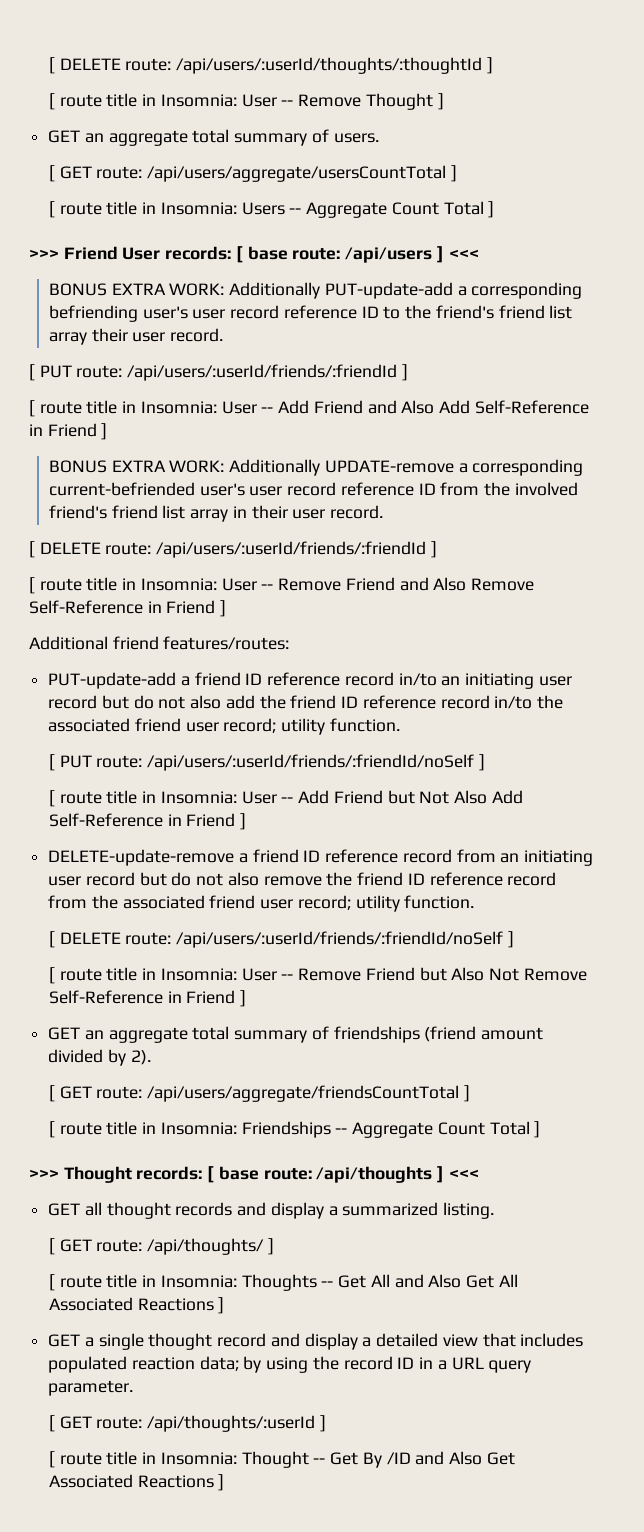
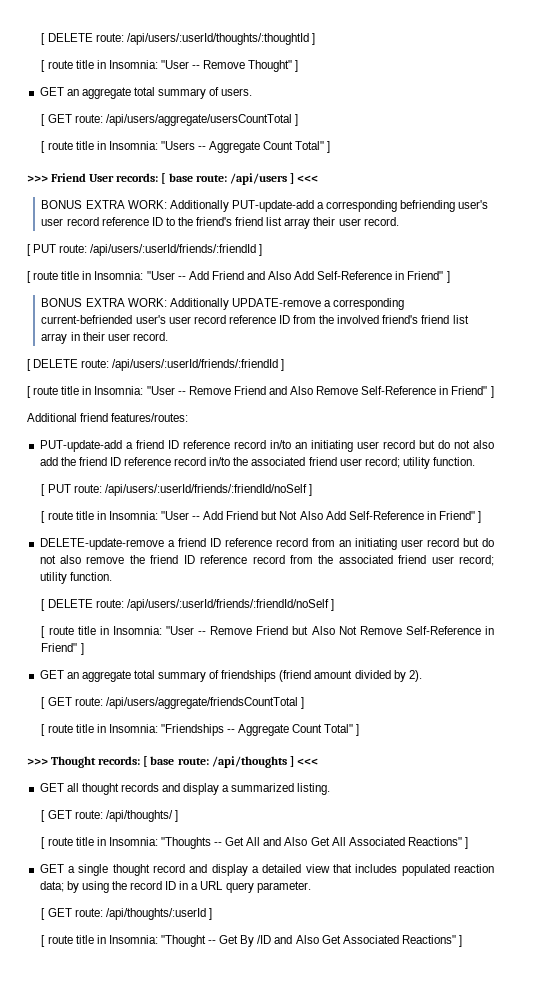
[241,93,433,110] User -- Remove Thought -> [160,60,293,72] "User -- Remove Thought"
[241,201,484,218] Users -- Aggregate Count Total -> [160,141,325,153] "Users -- Aggregate Count Total"
[221,401,257,414] User -> [146,271,175,280] "User
[47,423,97,437] Friend -> [407,271,444,280] Friend"
[221,578,257,591] User -> [146,386,175,395] "User
[166,600,216,614] Friend -> [451,386,488,395] Friend"
[241,791,277,804] User -> [160,511,189,520] "User
[186,813,236,827] Friend -> [439,511,476,520] Friend"
[241,968,277,981] User -> [165,626,194,635] "User
[186,990,236,1004] Friend -> [41,643,78,652] Friend"
[241,1121,530,1138] Friendships -- Aggregate Count Total -> [160,724,354,736] "Friendships -- Aggregate Count Total"
[241,1274,317,1291] Thoughts -> [160,837,211,849] "Thoughts
[137,1298,214,1311] Reactions -> [407,837,462,846] Reactions"
[241,1451,309,1468] Thought -> [160,935,206,947] "Thought
[137,1475,214,1488] Reactions -> [401,935,456,944] Reactions"

